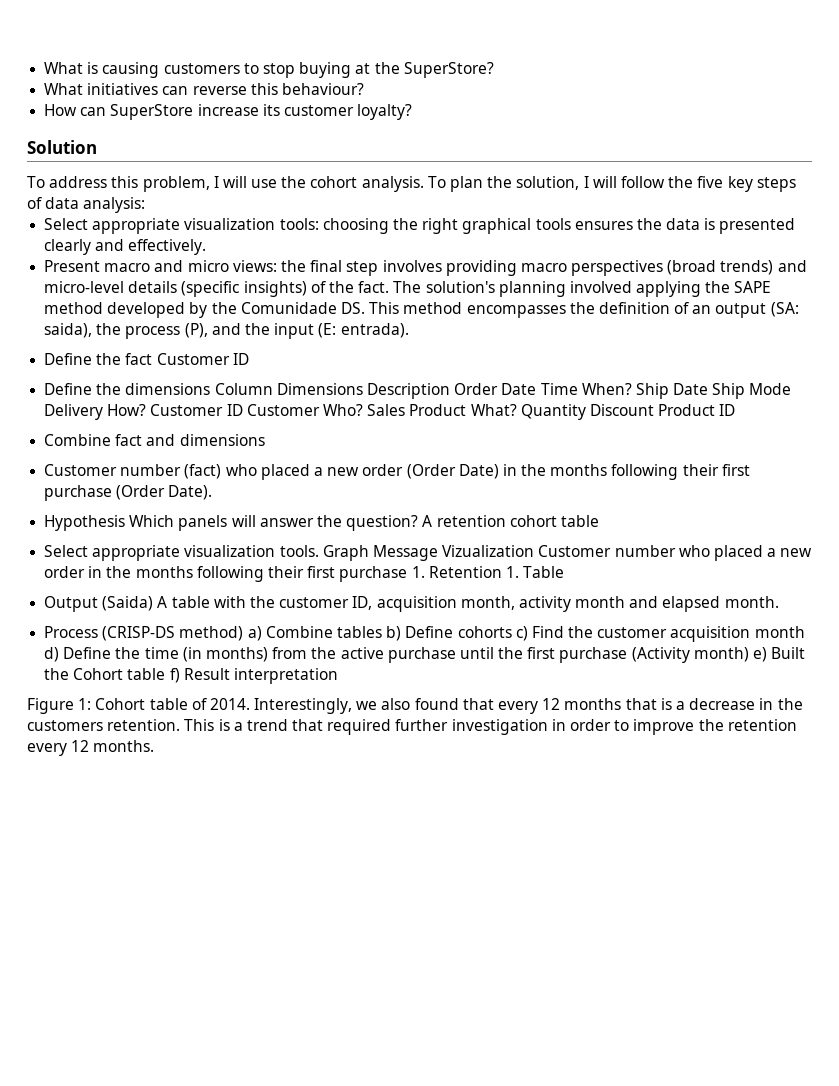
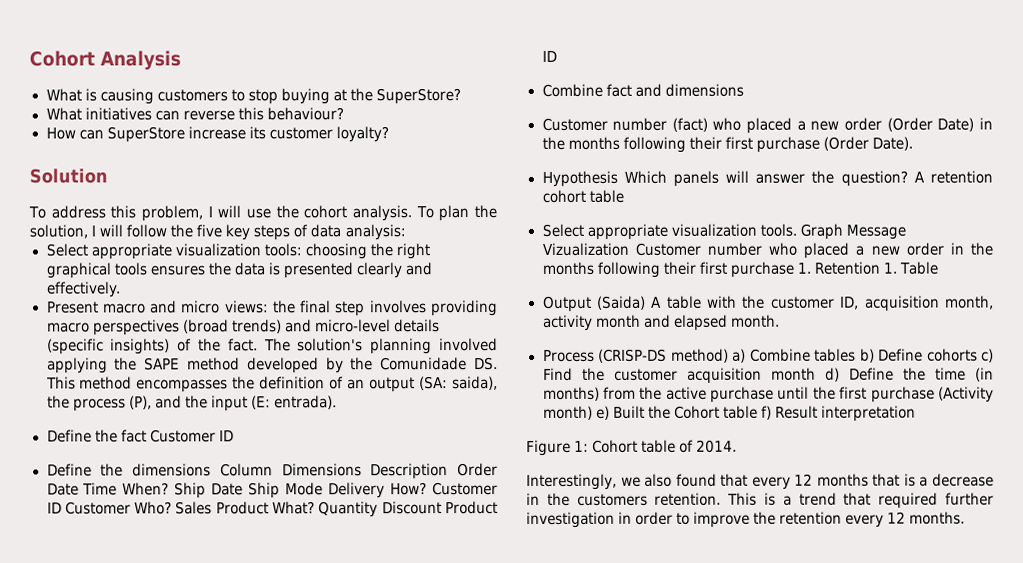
(44, 68) none -> [29,50,181,71] Cohort Analysis //
(250, 704) none -> (738, 446) //

